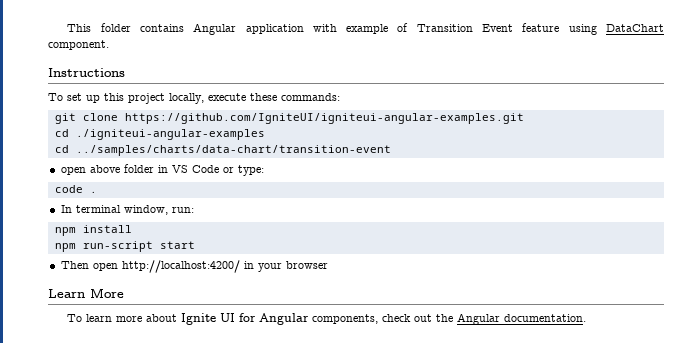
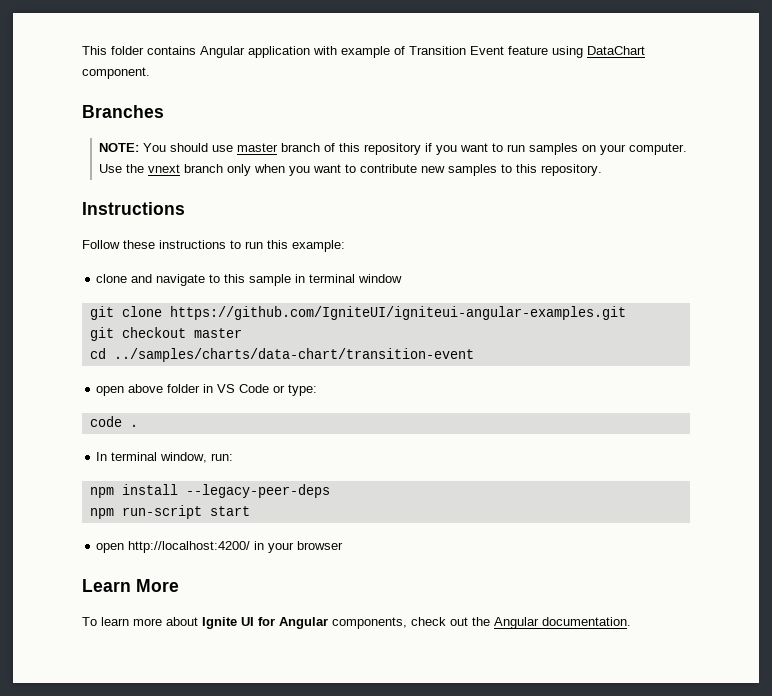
[48,68,125,77] [48,93,340,104] Instructions // To set up this project locally, execute these commands: -> [82,105,164,118] [99,143,688,155] [99,164,603,176] [82,202,185,215] [82,240,345,252] [96,274,403,286] Branches // NOTE: You should use master branch of this repository if you want to run samples on your computer. Use the vnext branch only when you want to contribute new samples to this repository. // Instructions // Follow these instructions to run this example: // clone and navigate to this sample in terminal window
[54,129,265,140] cd ./igniteui-angular-examples -> [89,327,242,341] git checkout master
(132, 229) none -> [185,484,330,498] --legacy-peer-deps
[60,261,89,269] Then -> (250, 511) none

